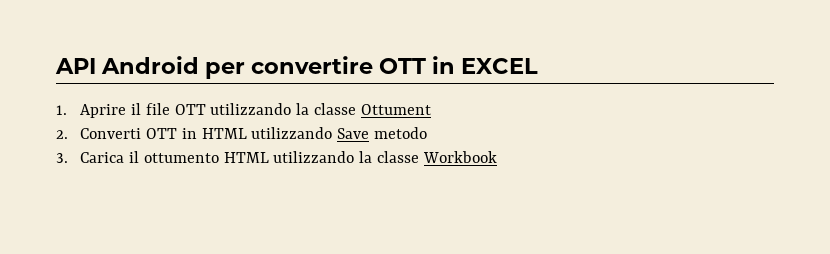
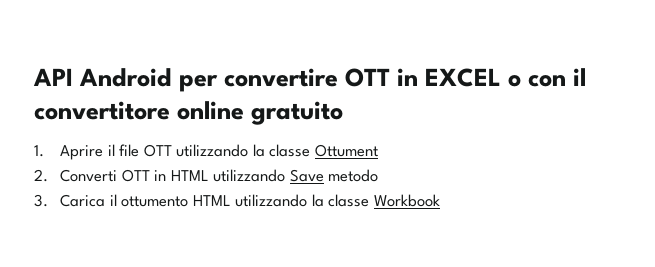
(539, 66) none -> [508,68,587,87] [34,101,344,125] o con il convertitore online gratuito

